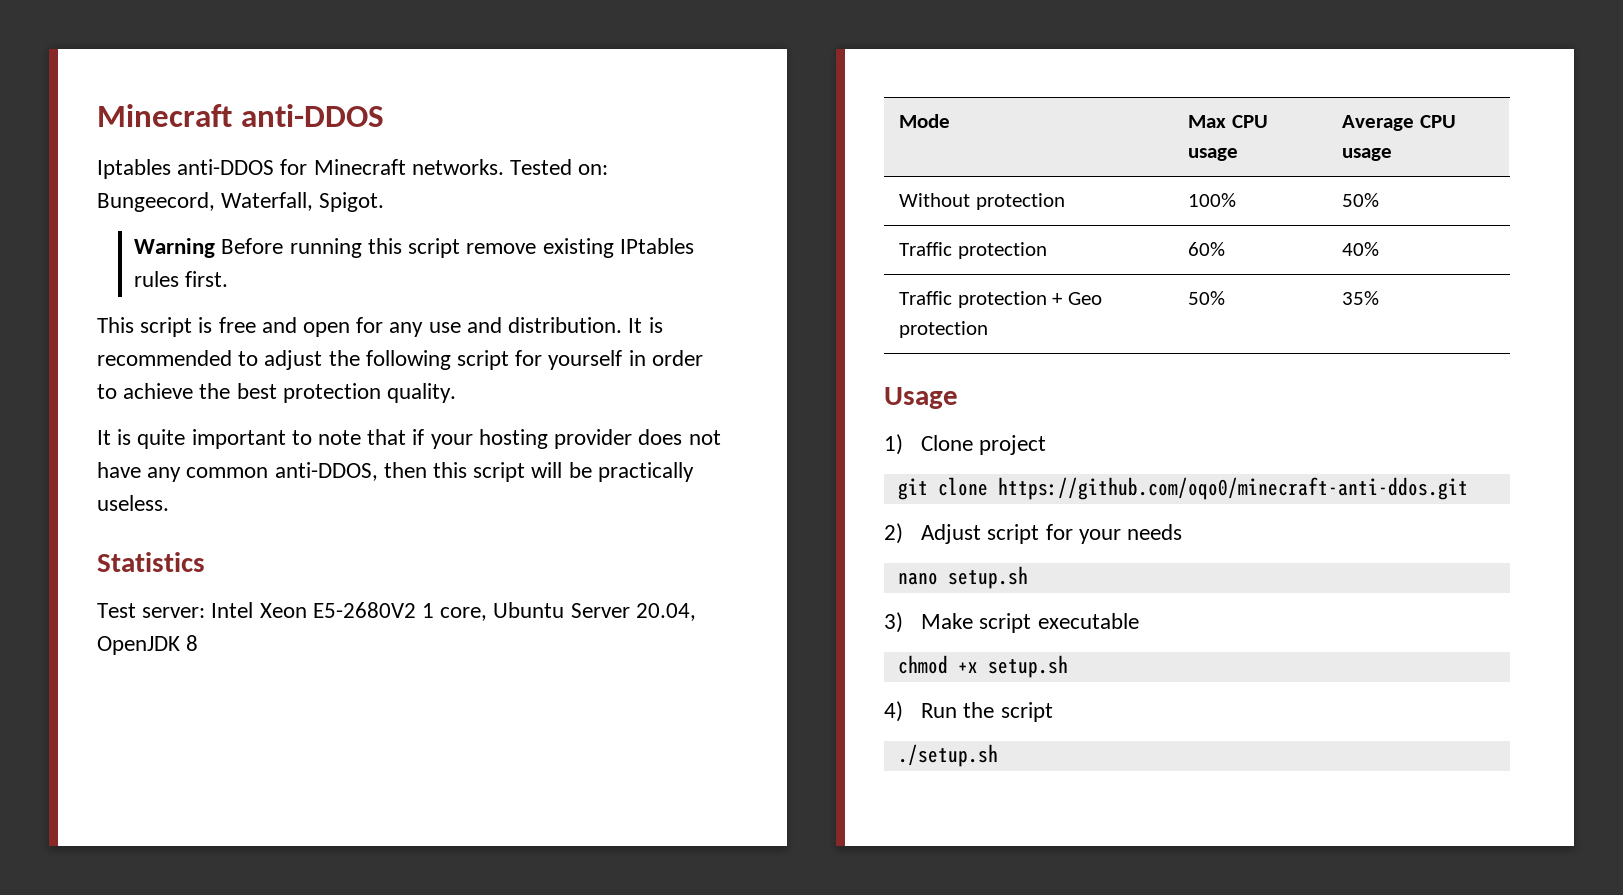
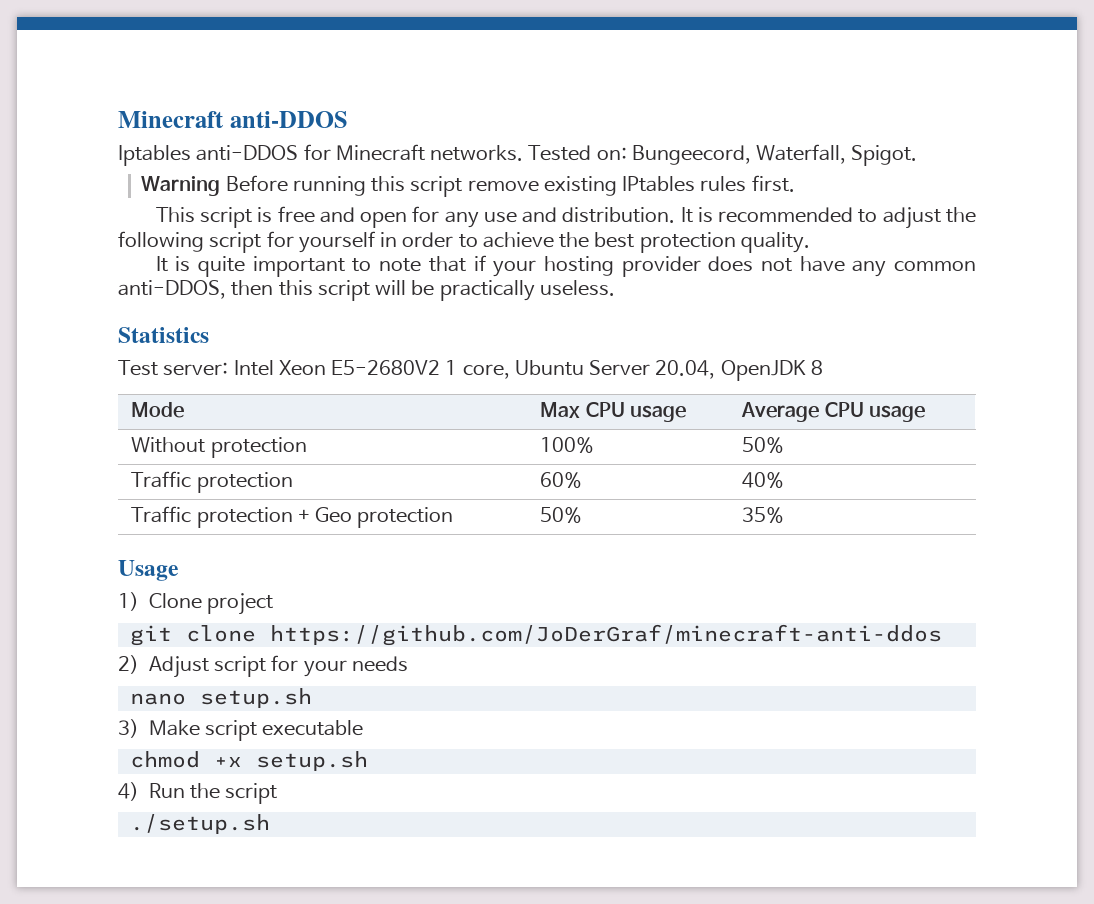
[997,477,1468,500] https://github.com/oqo0/minecraft-anti-ddos.git -> [269,624,942,646] https://github.com/JoDerGraf/minecraft-anti-ddos

